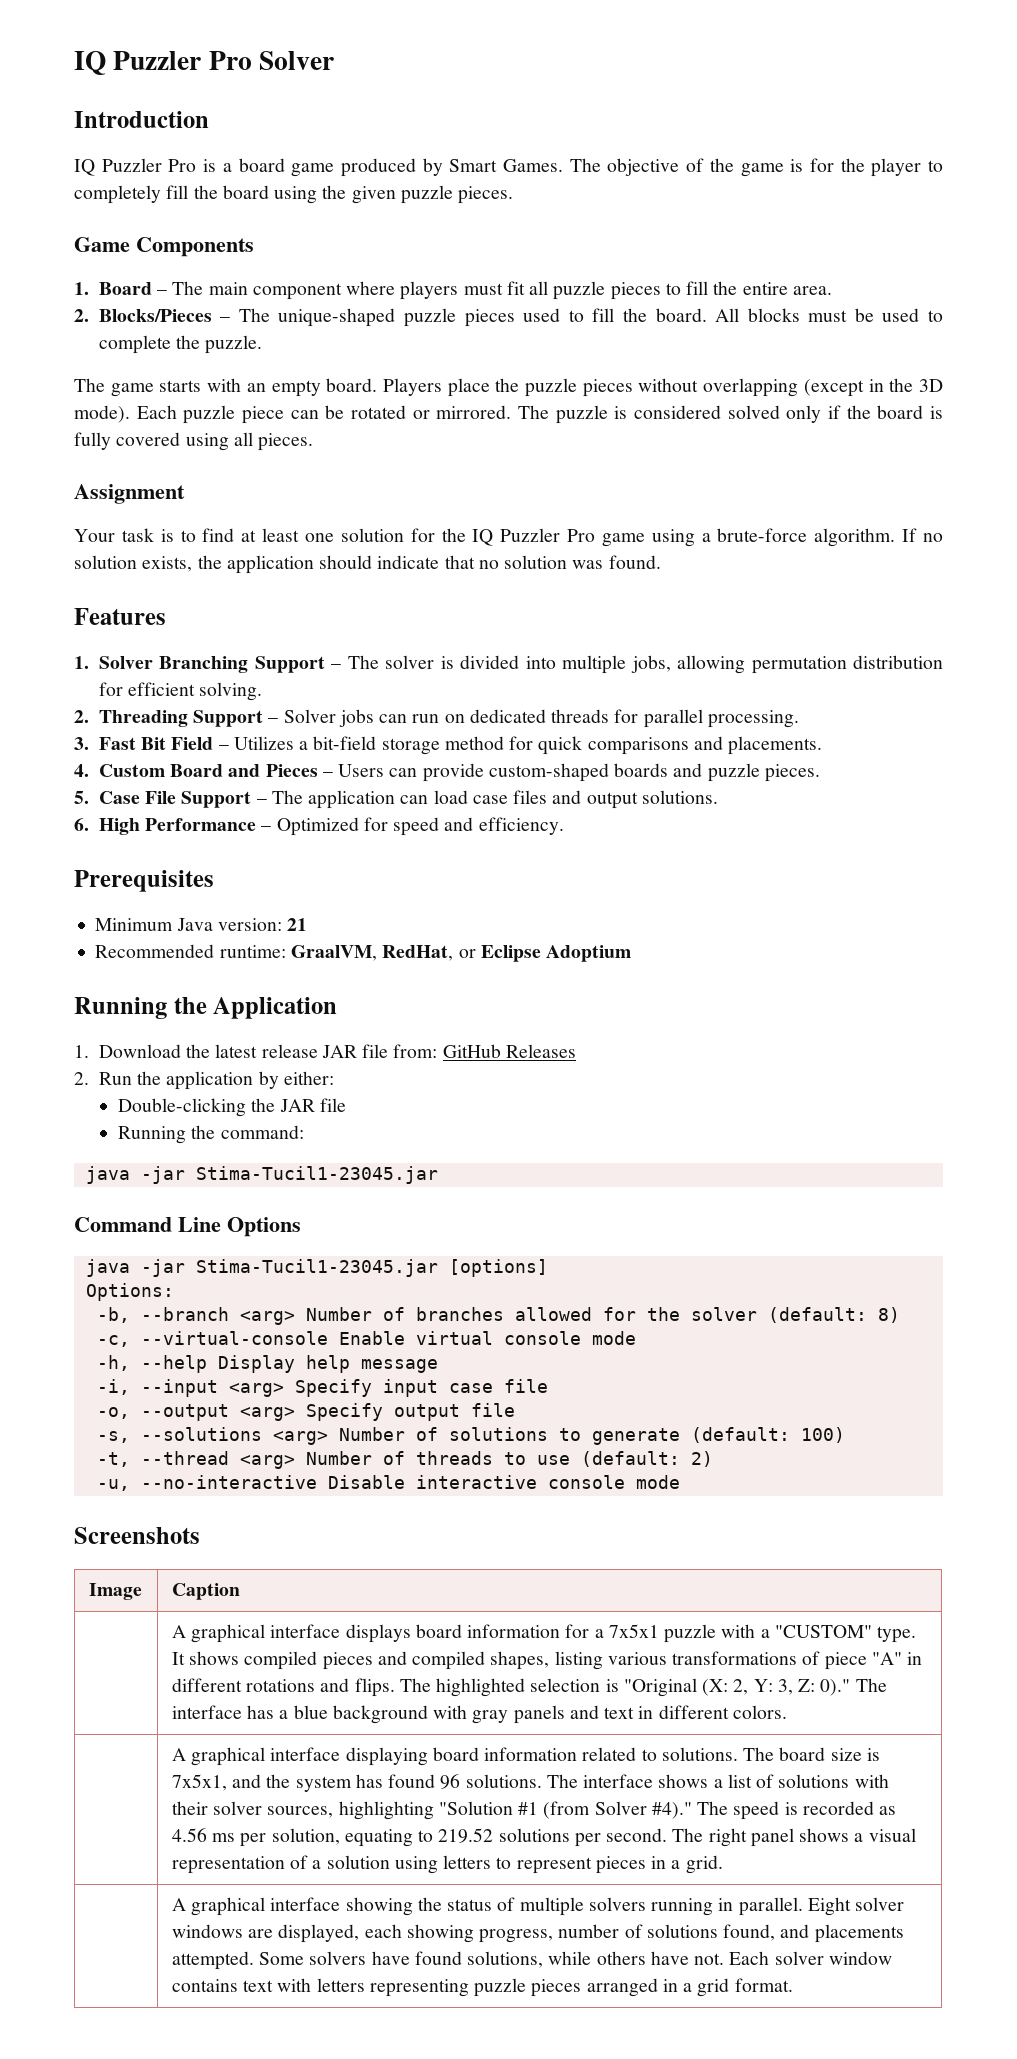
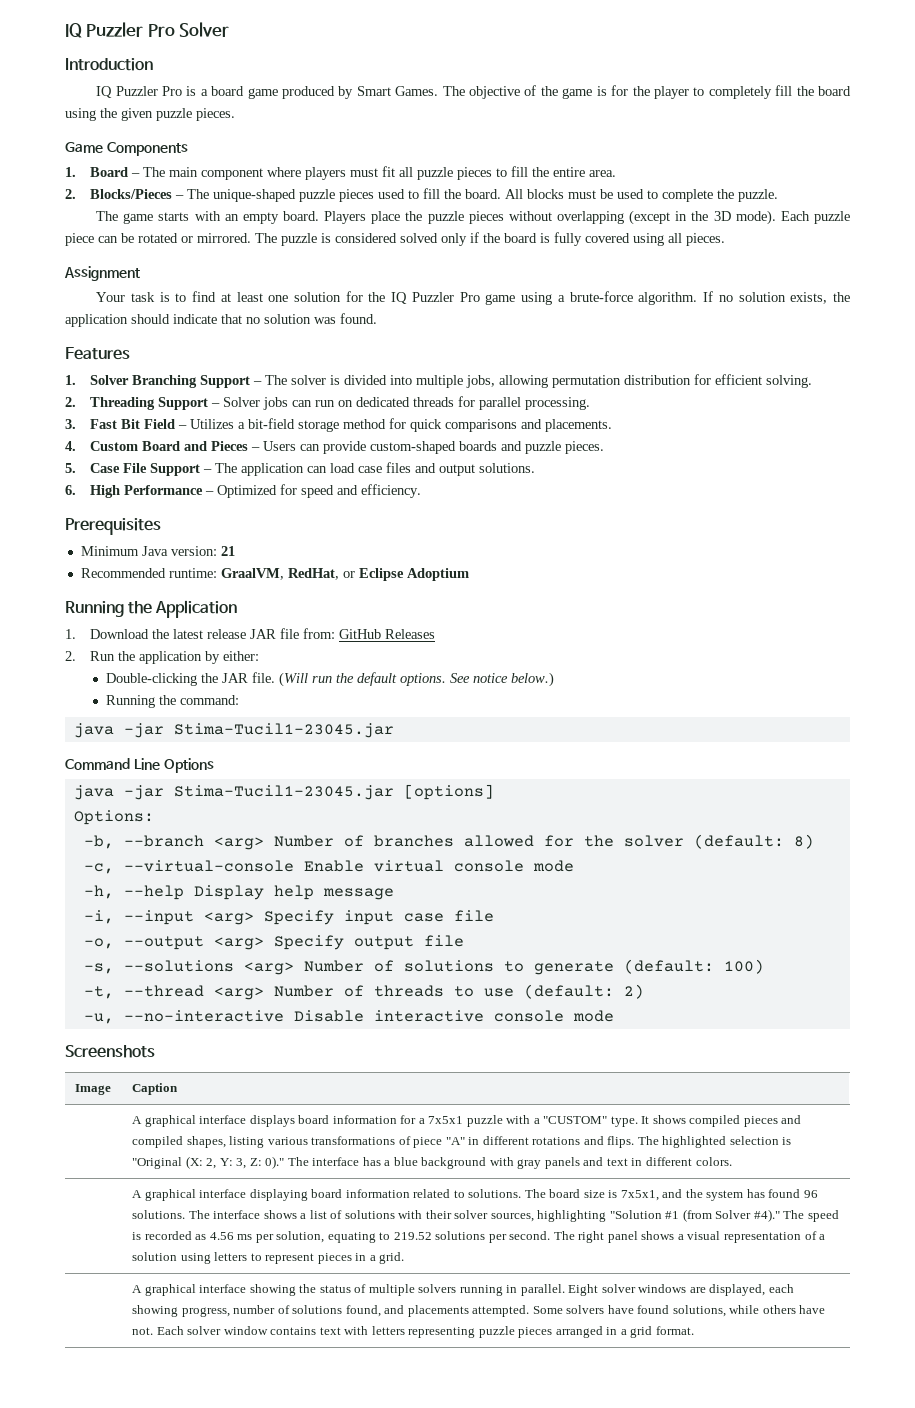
[319,1098,346,1112] file -> [251,672,554,687] file. (Will run the default options. See notice below.)

